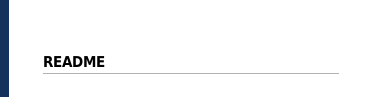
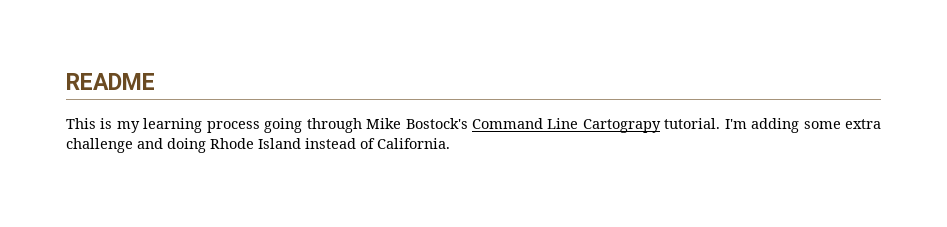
(105, 61) none -> [66,118,881,133] [66,138,450,153] // This is my learning process going through Mike Bostock's Command Line Cartograpy tutorial. I'm adding some extra challenge and doing Rhode Island instead of California.

